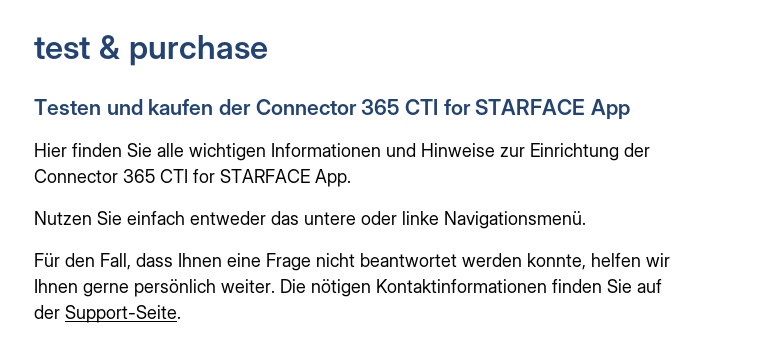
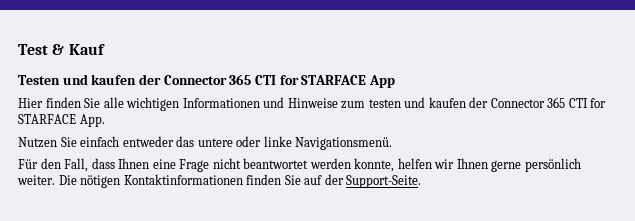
[34,35,268,66] test & purchase -> [18,44,105,55] Test & Kauf
[500,143,619,161] zur Einrichtung -> [341,97,466,109] zum testen und kaufen

